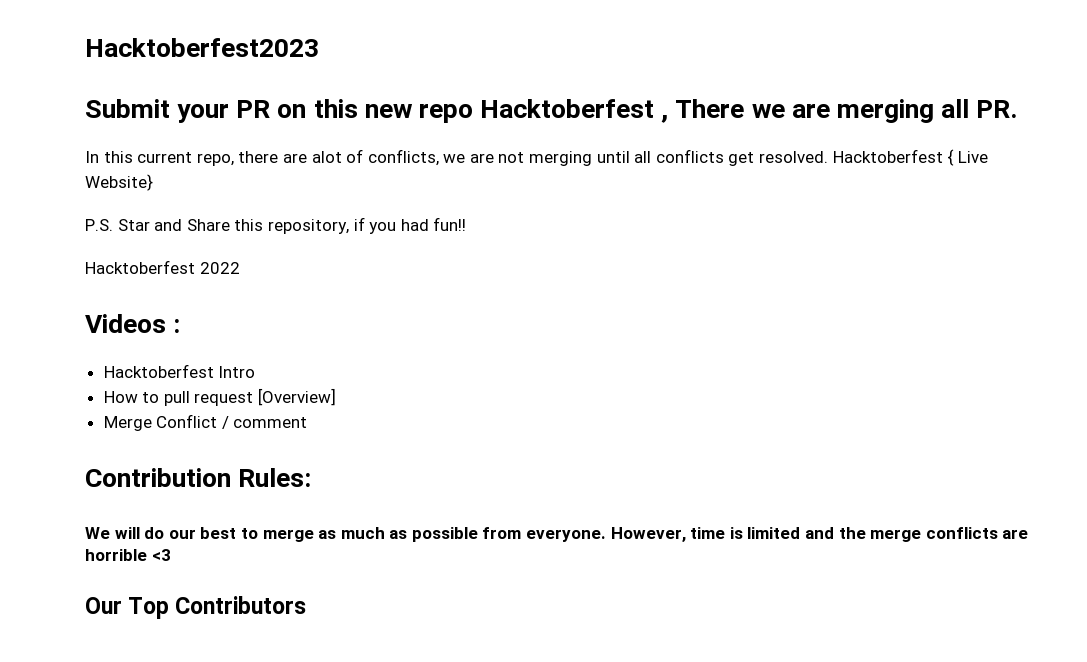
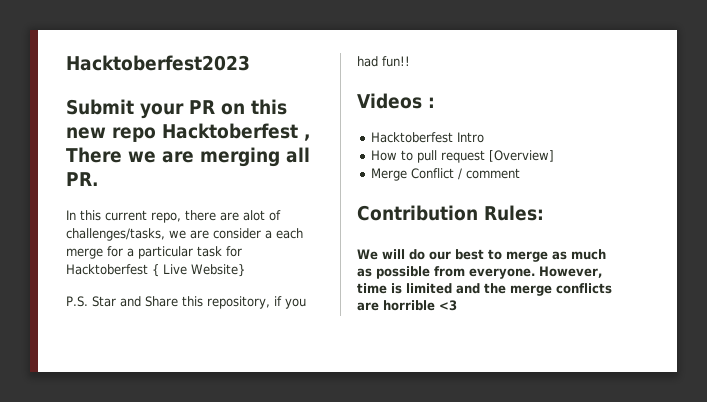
[367,149,829,166] conflicts, we are not merging until all conflicts get resolved. -> [66,228,303,241] [66,246,242,259] challenges/tasks, we are consider a each merge for a particular task for
[85,260,240,274] // Hacktoberfest 2022 -> (410, 61) none
[85,596,307,619] // Our Top Contributors -> (457, 305) none

